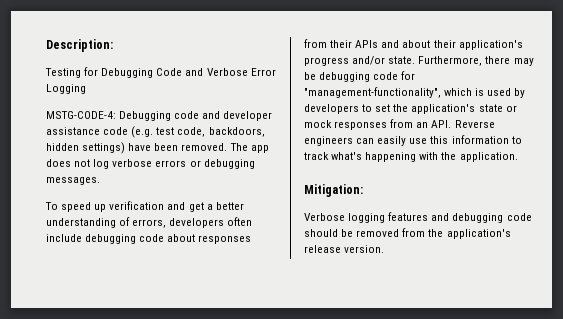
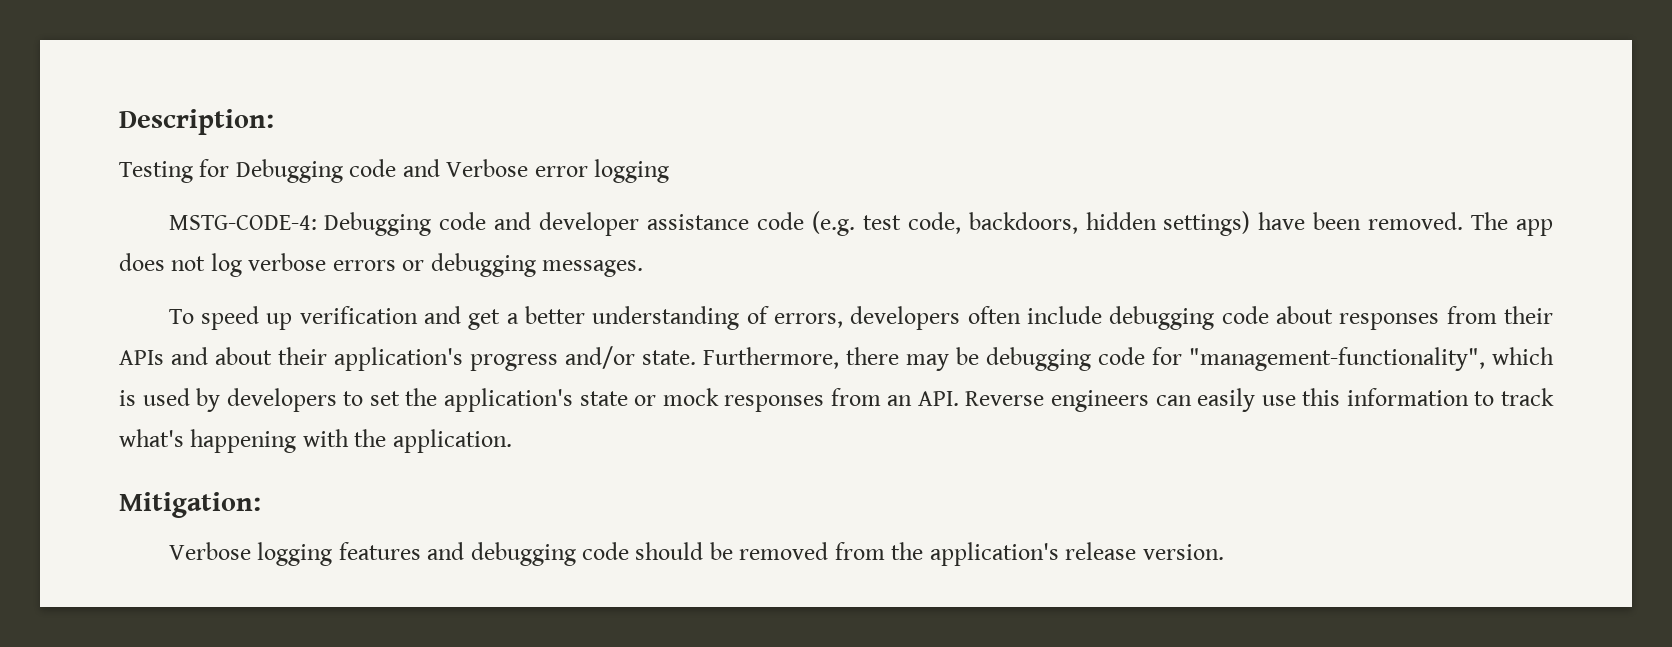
[156,68,183,76] Code -> [349,159,397,177] code
[250,68,276,76] [46,84,86,94] Error Logging -> [534,159,670,183] error logging

